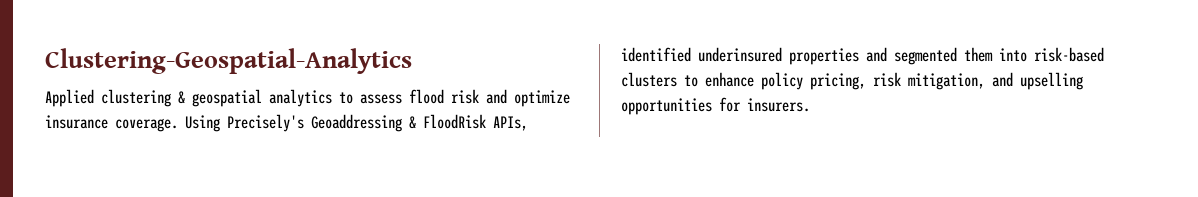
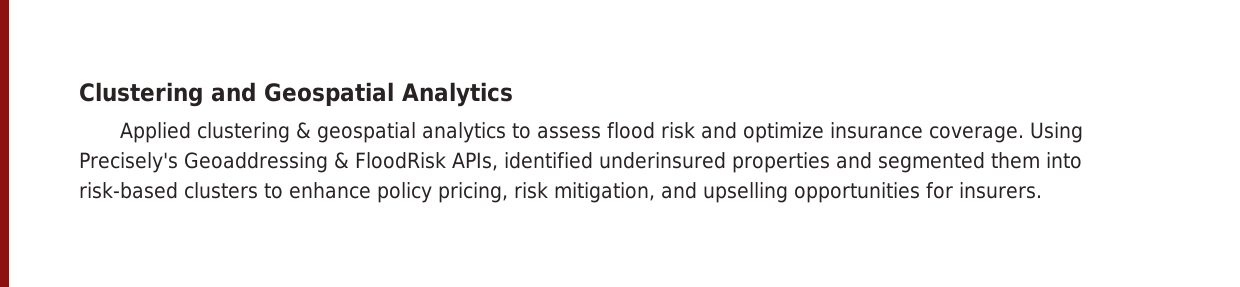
[45,48,412,74] Clustering-Geospatial-Analytics -> [79,82,513,107] Clustering and Geospatial Analytics

